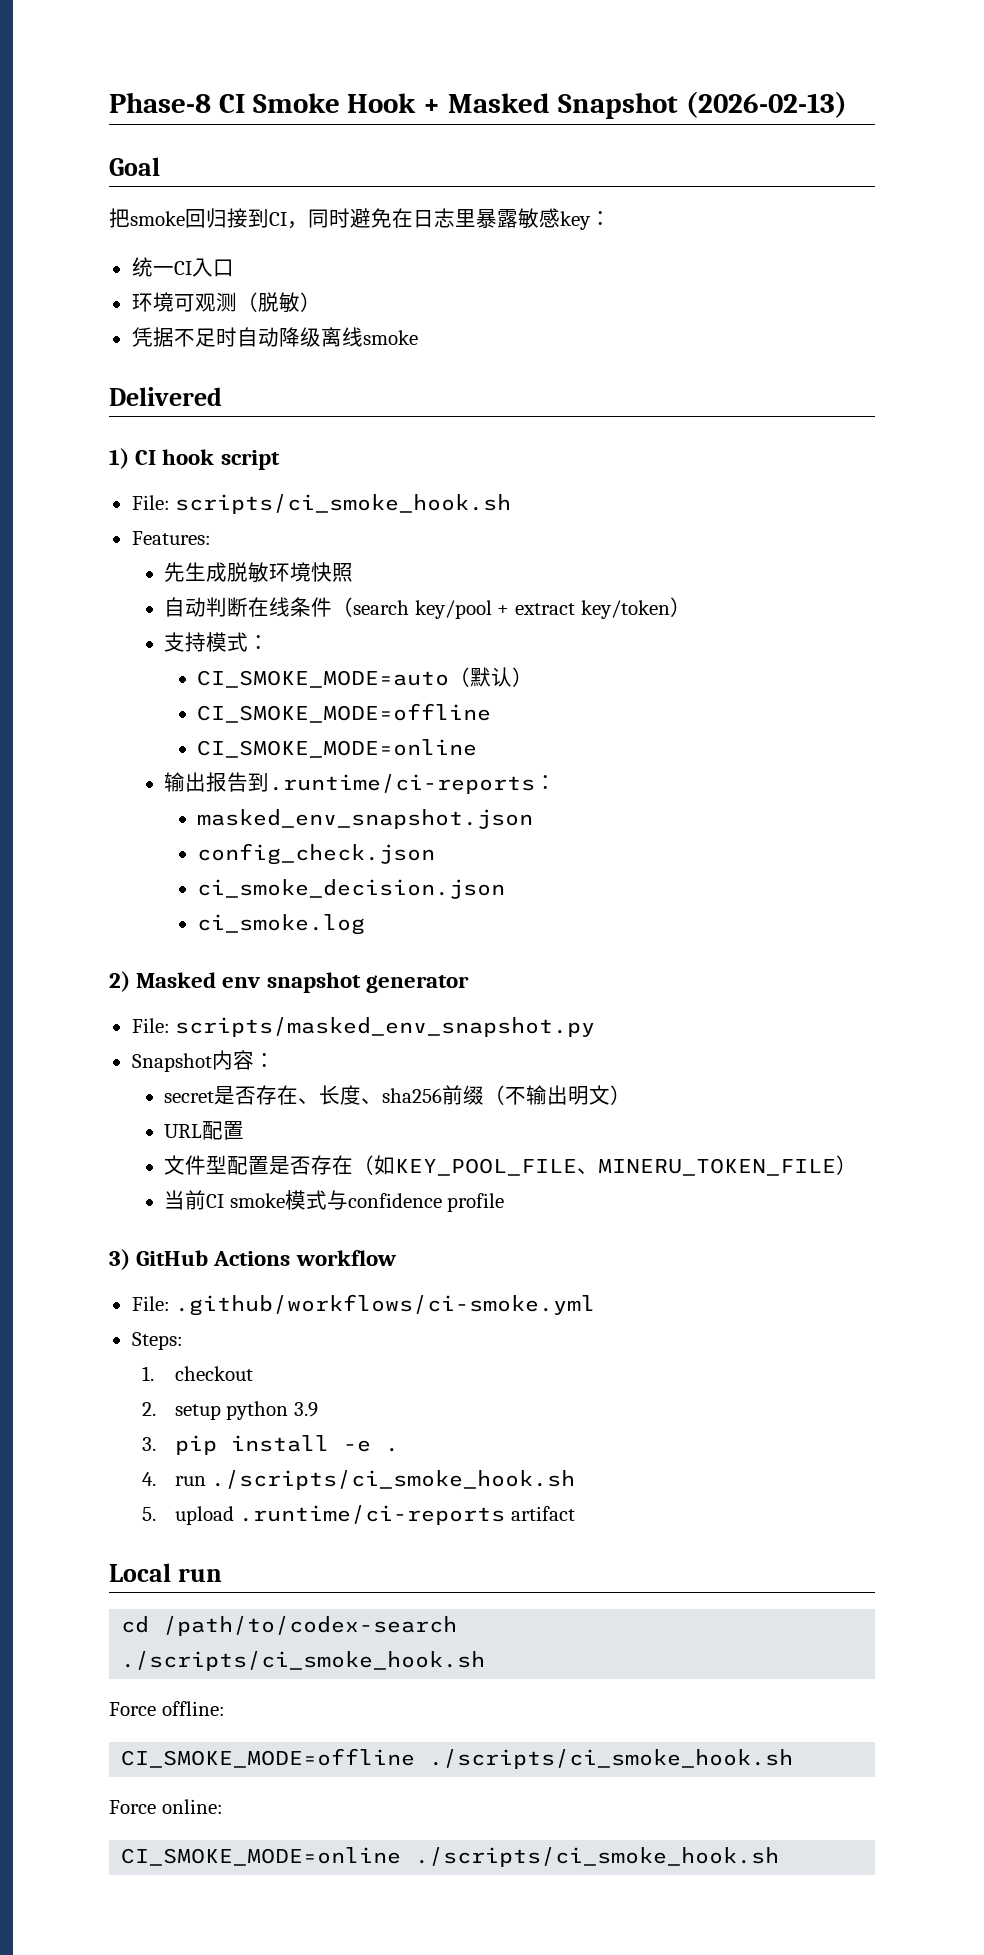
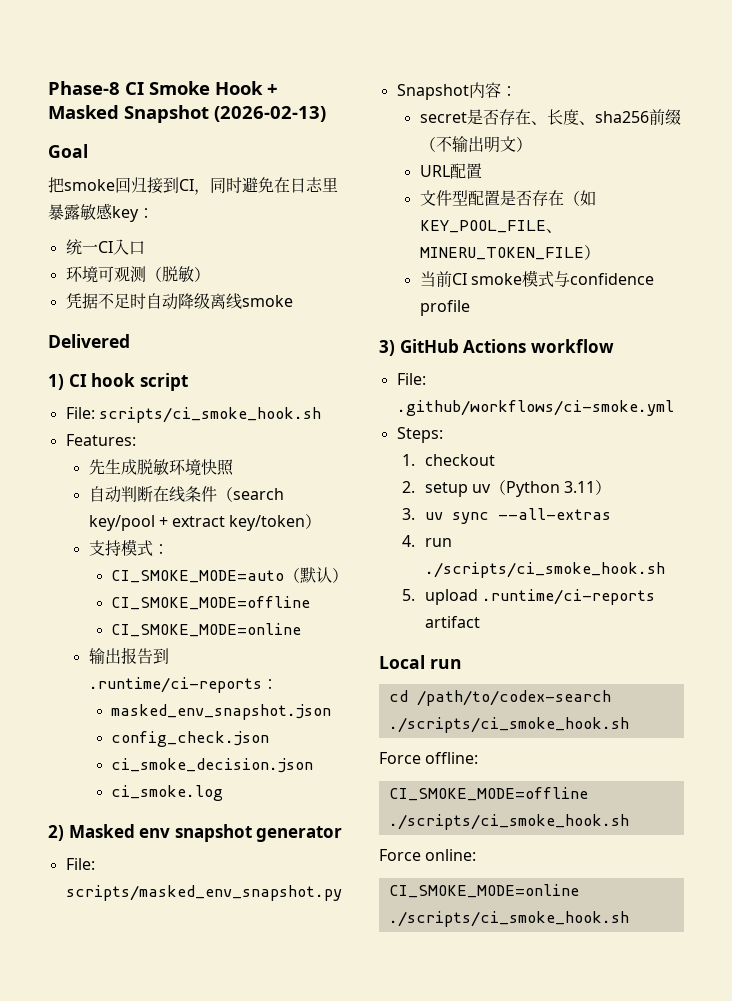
[226,1401,318,1420] [141,1435,399,1455] python 3.9 // 3. pip install -e . -> [472,480,612,497] [401,508,611,524] uv（Python 3.11） // 3. uv sync --all-extras

